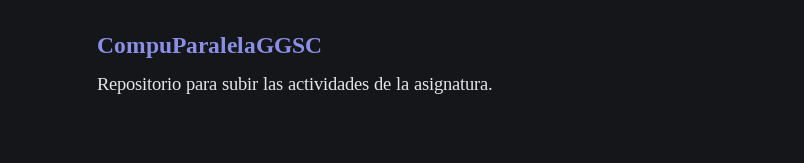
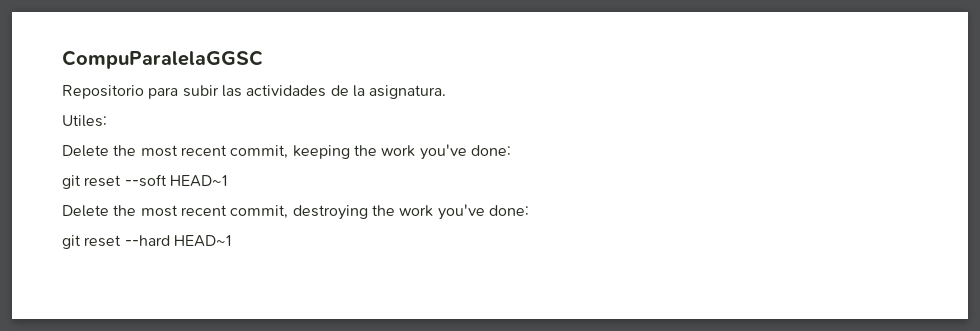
(493, 86) none -> [62,115,107,127] [62,144,511,160] [62,174,227,189] [62,204,529,220] [62,235,231,249] // Utiles: // Delete the most recent commit, keeping the work you've done: // git reset --soft HEAD~1 // Delete the most recent commit, destroying the work you've done: // git reset --hard HEAD~1

